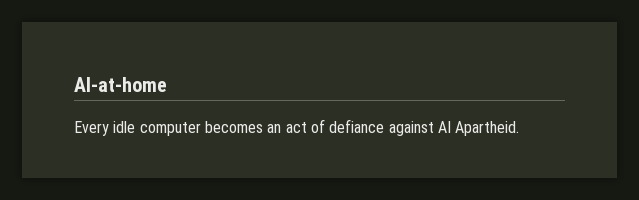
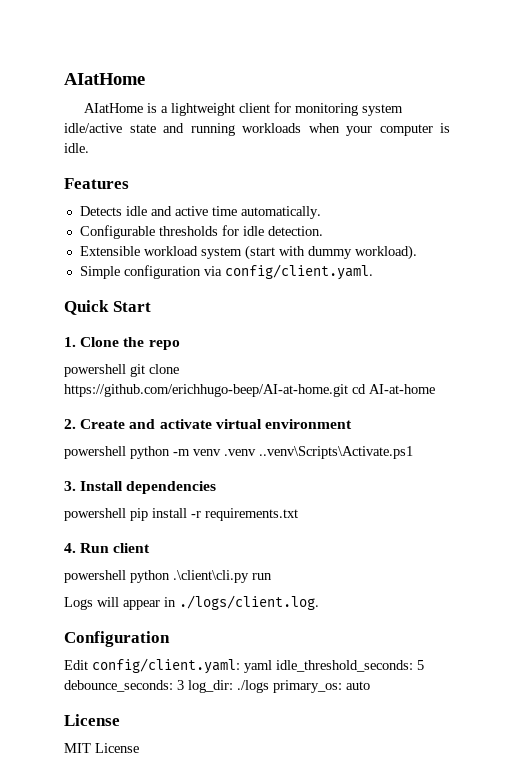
[74,77,167,92] [74,119,520,136] AI-at-home // Every idle computer becomes an act of defiance against AI Apartheid. -> [64,73,145,85] [84,102,404,116] [64,123,450,136] [64,143,89,153] [64,178,129,189] [79,206,321,219] [79,225,323,239] [79,245,417,260] [79,264,373,280] [64,300,151,315] [64,337,180,350] [64,364,179,377] [64,384,435,397] [64,419,352,429] [64,446,413,459] [64,481,217,494] [64,508,298,521] [64,543,151,553] [64,570,272,583] [64,595,319,610] [64,631,170,647] [64,658,424,674] [64,680,370,693] [64,714,120,726] [64,743,139,753] AIatHome // AIatHome is a lightweight client for monitoring system idle/active state and running workloads when your computer is idle. // Features // Detects idle and active time automatically. // Configurable thresholds for idle detection. // Extensible workload system (start with dummy workload). // Simple configuration via config/client.yaml. // Quick Start // 1. Clone the repo // powershell git clone https://github.com/erichhugo-beep/AI-at-home.git cd AI-at-home // 2. Create and activate virtual environment // powershell python -m venv .venv ..venv\Scripts\Activate.ps1 // 3. Install dependencies // powershell pip install -r requirements.txt // 4. Run client // powershell python .\client\cli.py run // Logs will appear in ./logs/client.log. // Configuration // Edit config/client.yaml: yaml idle_threshold_seconds: 5 debounce_seconds: 3 log_dir: ./logs primary_os: auto // License // MIT License

